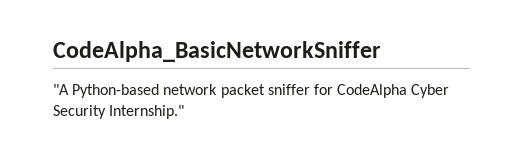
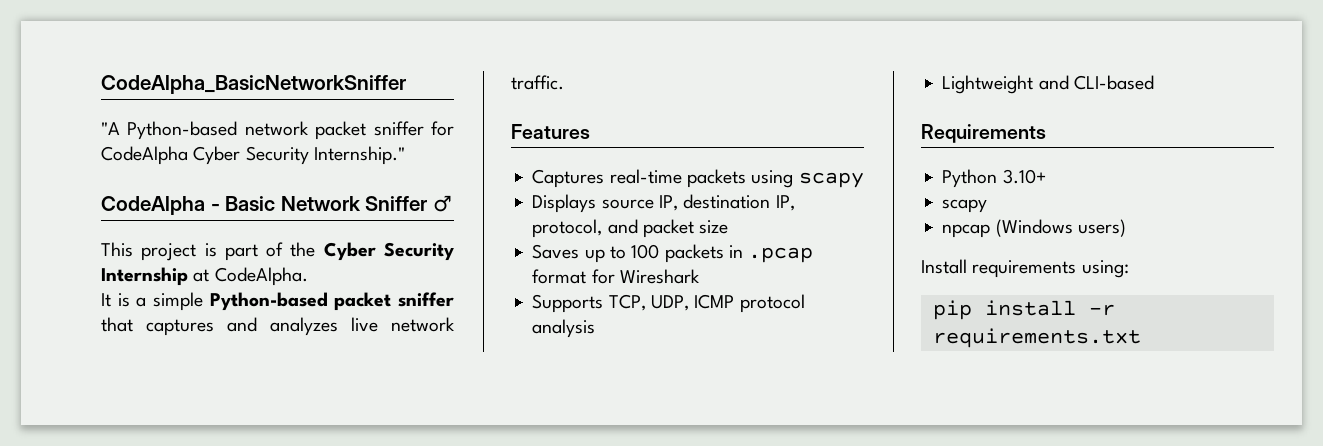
(185, 112) none -> [101,195,452,215] [101,242,454,261] [101,267,308,286] [101,292,454,311] [101,317,455,336] [511,75,564,90] [511,124,590,139] [532,169,864,188] [532,194,795,213] [532,219,729,238] [532,244,814,263] [532,269,700,284] [532,294,805,313] [532,319,596,338] [942,75,1154,94] [921,124,1046,143] [942,169,1046,188] [942,199,988,213] [942,219,1126,238] [921,259,1129,278] [932,300,1115,320] [932,328,1141,348] // CodeAlpha - Basic Network Sniffer ♂ // This project is part of the Cyber Security Internship at CodeAlpha. // It is a simple Python-based packet sniffer that captures and analyzes live network traffic. // Features // Captures real-time packets using scapy // Displays source IP, destination IP, protocol, and packet size // Saves up to 100 packets in .pcap format for Wireshark // Supports TCP, UDP, ICMP protocol analysis // Lightweight and CLI-based // Requirements // Python 3.10+ // scapy // npcap (Windows users) // Install requirements using: // pip install -r requirements.txt

